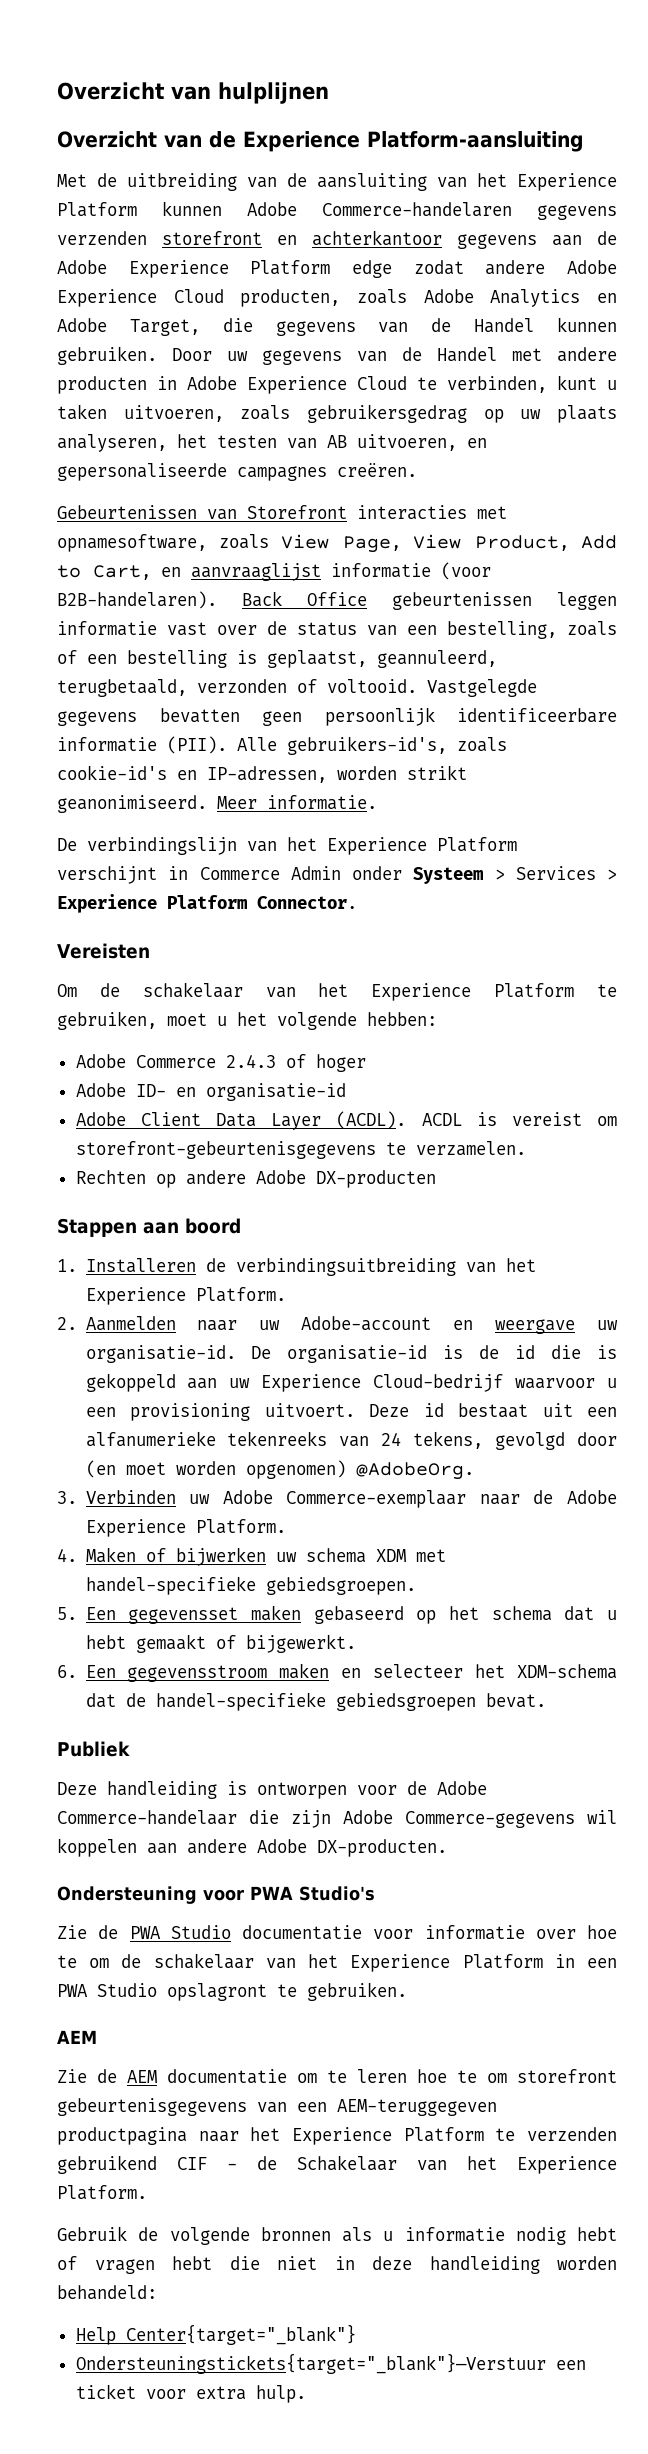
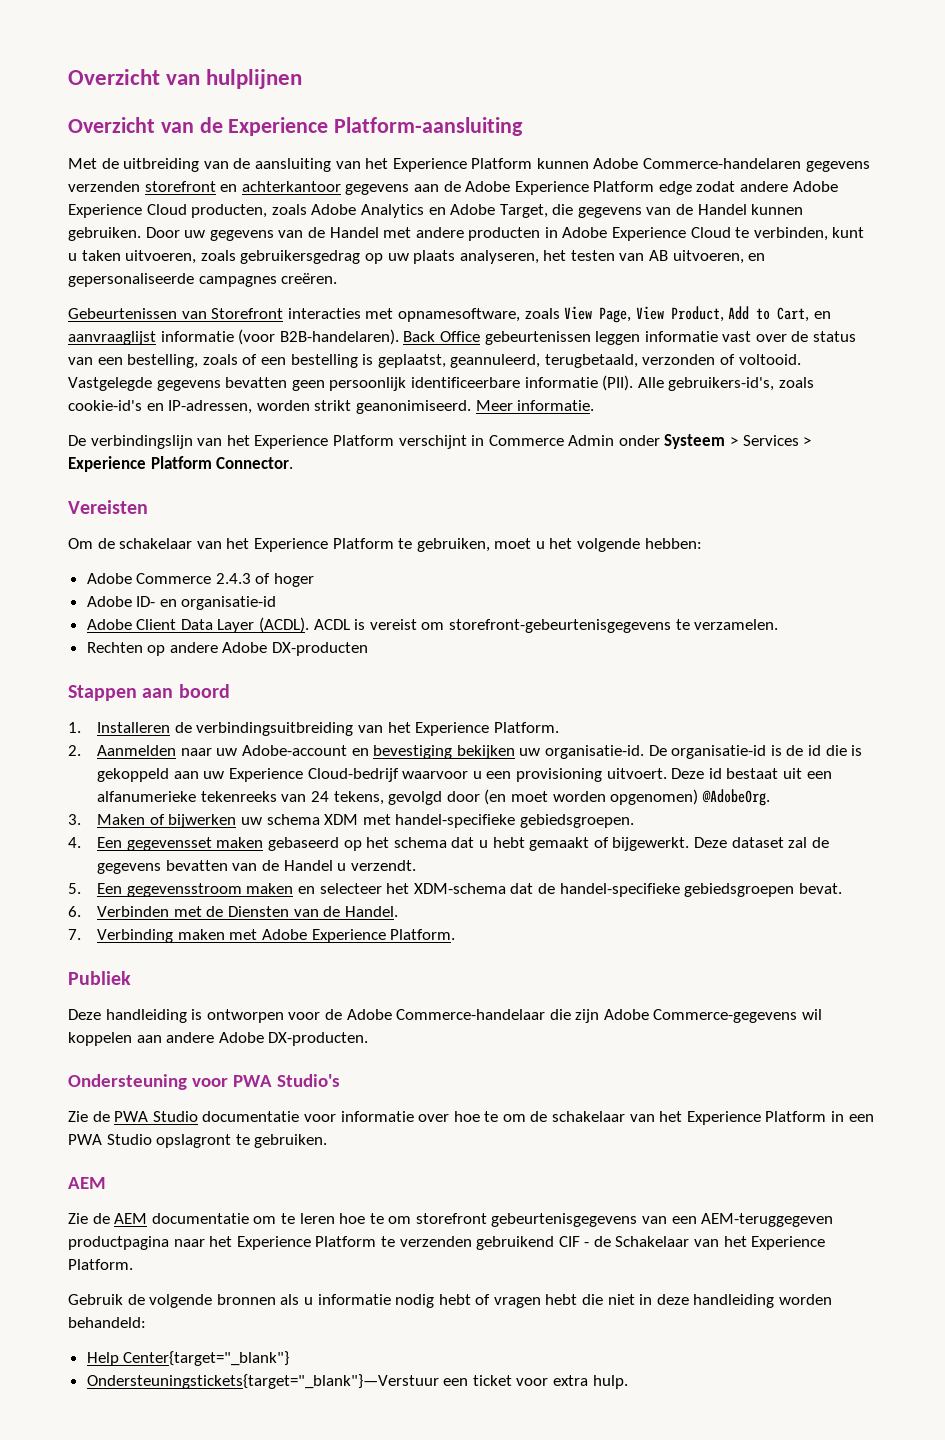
[495,1319,576,1334] weergave -> [373,745,515,759] bevestiging bekijken
[85,1490,617,1508] [85,1519,286,1537] [57,1548,77,1562] Verbinden uw Adobe Commerce-exemplaar naar de Adobe Experience Platform. // 4. -> (81, 819) none
[57,1607,77,1620] 5. -> [68,837,81,848] 4.
[57,1665,77,1678] // 6. -> [693,837,829,848] [97,860,416,874] [68,883,81,894] Deze dataset zal de gegevens bevatten van de Handel u verzendt. // 5.
(546, 1700) none -> [68,906,398,917] [68,929,456,943] // 6. Verbinden met de Diensten van de Handel. // 7. Verbinding maken met Adobe Experience Platform.

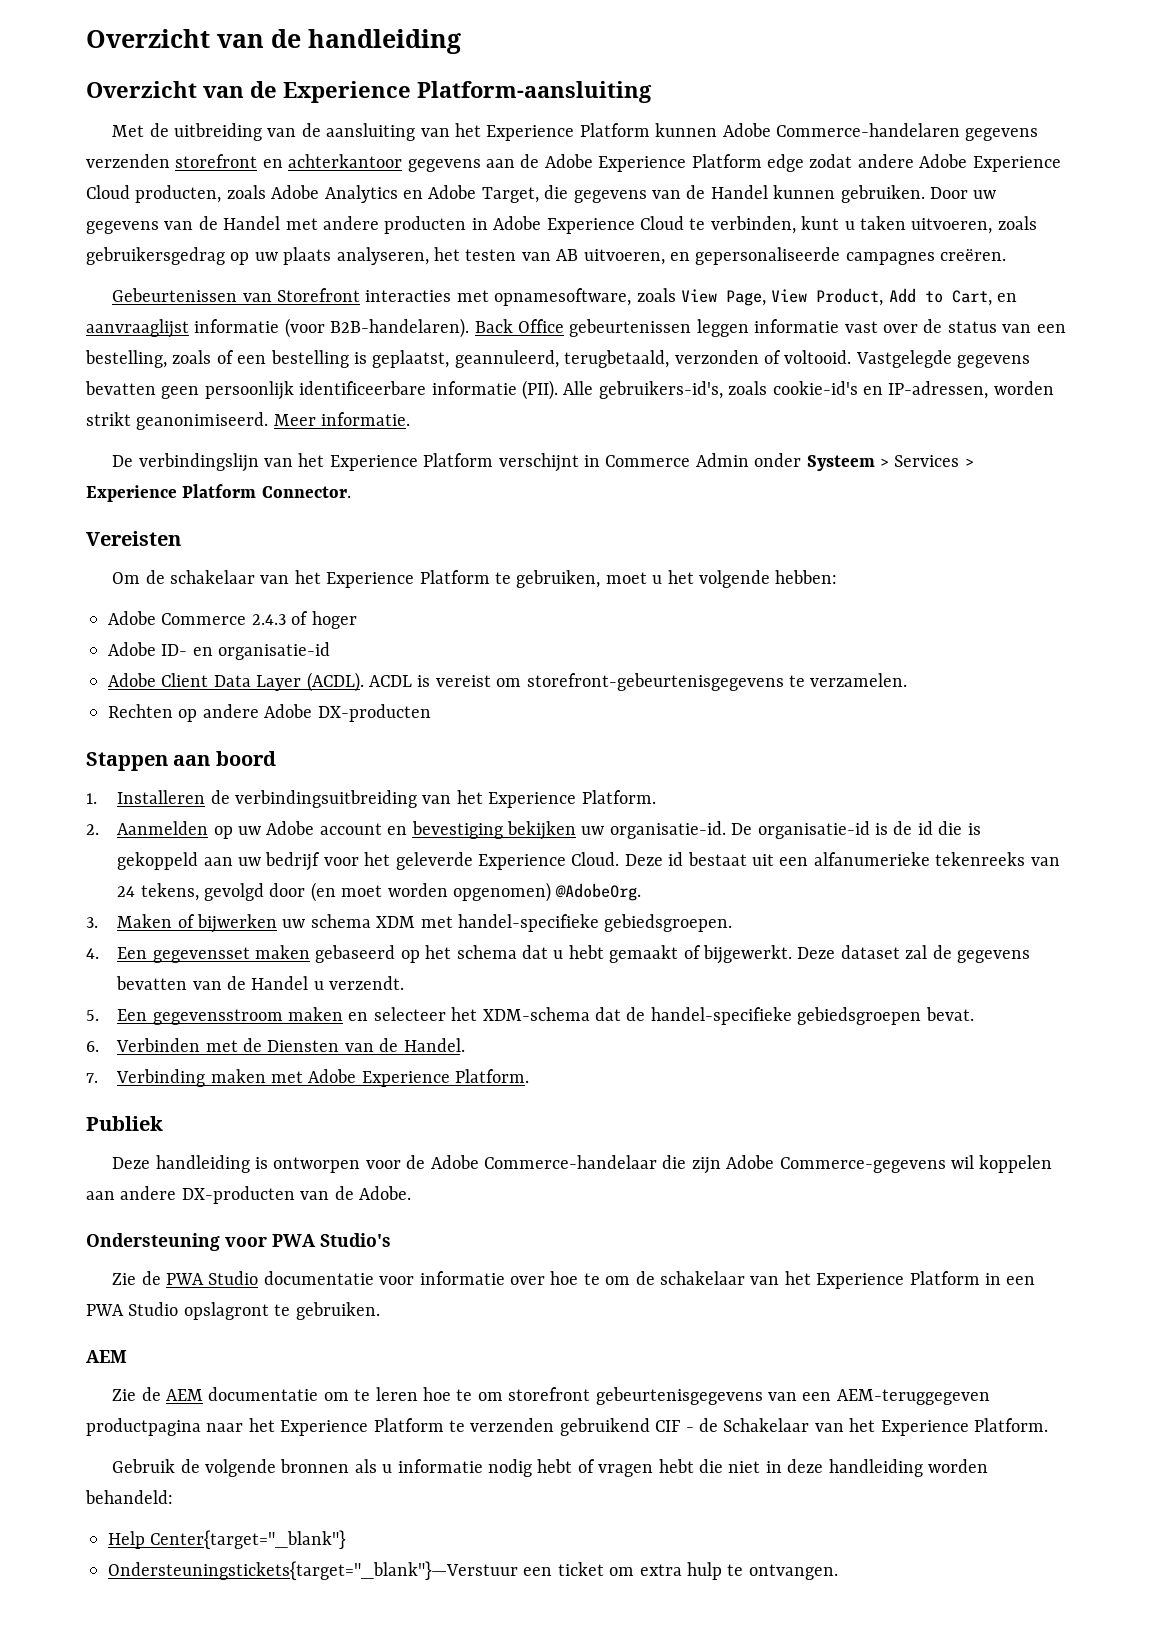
[68,69,303,89] Overzicht van hulplijnen -> [86,29,461,54] Overzicht van de handleiding
[180,745,348,756] naar uw Adobe-account -> [213,821,382,839] op uw Adobe account
[229,768,667,782] Experience Cloud-bedrijf waarvoor u een provisioning uitvoert. -> [265,852,620,871] bedrijf voor het geleverde Experience Cloud.
[218,1032,369,1046] Adobe DX-producten. -> [181,1186,411,1204] DX-producten van de Adobe.
[516,1375,628,1389] voor extra hulp. -> [609,1562,838,1580] om extra hulp te ontvangen.

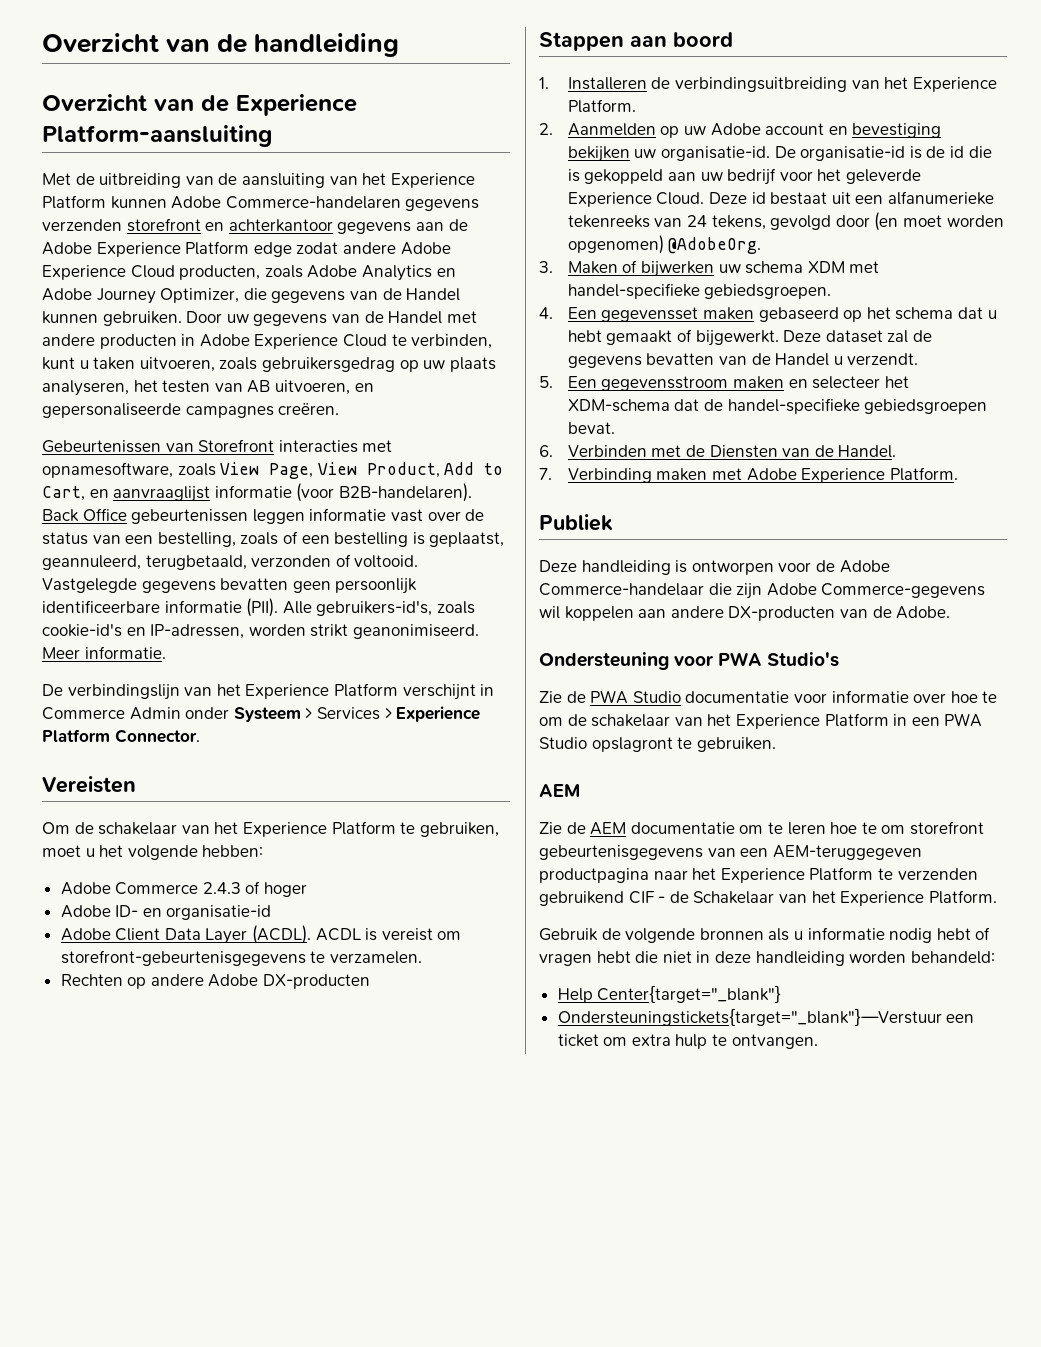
[481,187,539,203] Target, -> [96,288,240,304] Journey Optimizer,

